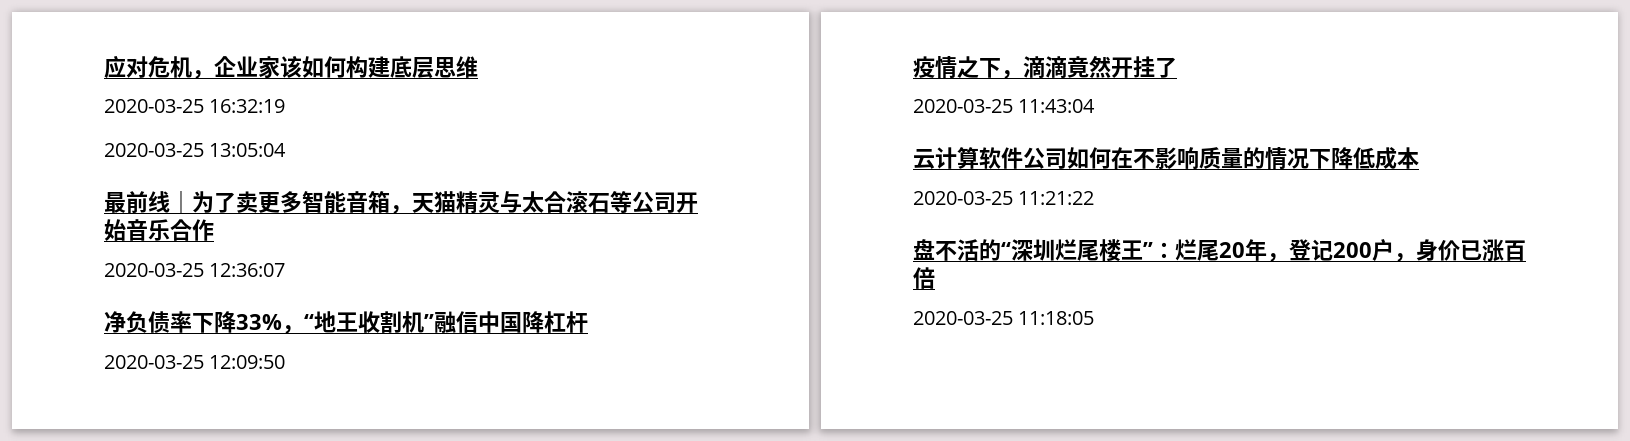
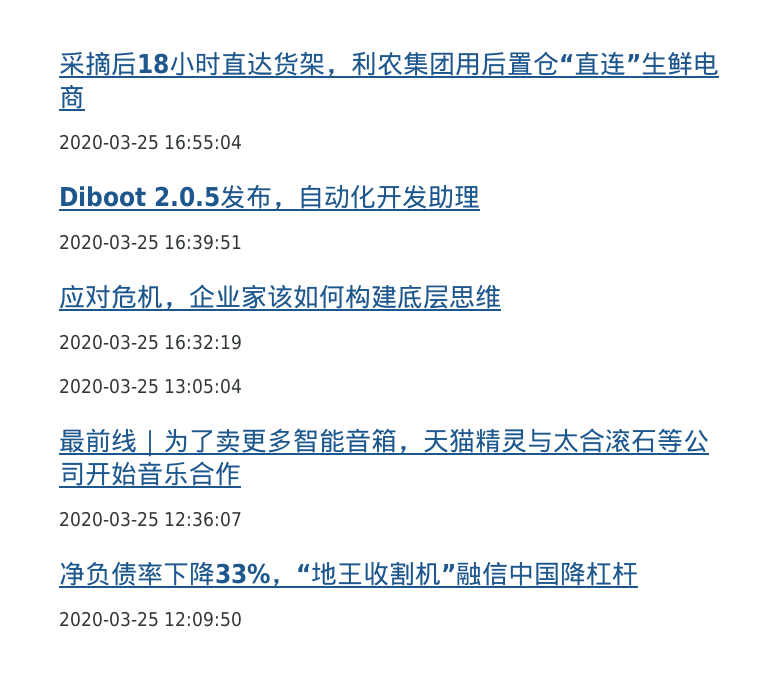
(104, 67) none -> [59,51,719,77] [59,84,85,109] [59,134,243,150] [59,184,480,210] [59,234,243,250] 采摘后18小时直达货架，利农集团用后置仓“直连”生鲜电商 // 2020-03-25 16:55:04 // Diboot 2.0.5发布，自动化开发助理 // 2020-03-25 16:39:51 //
[913,55,1177,79] [913,99,1096,113] [913,147,1419,170] [913,191,1095,205] [913,239,1526,262] [913,267,935,289] [913,311,1095,325] // 疫情之下，滴滴竟然开挂了 // 2020-03-25 11:43:04 // 云计算软件公司如何在不影响质量的情况下降低成本 // 2020-03-25 11:21:22 // 盘不活的“深圳烂尾楼王”：烂尾20年，登记200户，身价已涨百倍 // 2020-03-25 11:18:05 -> (243, 619) none

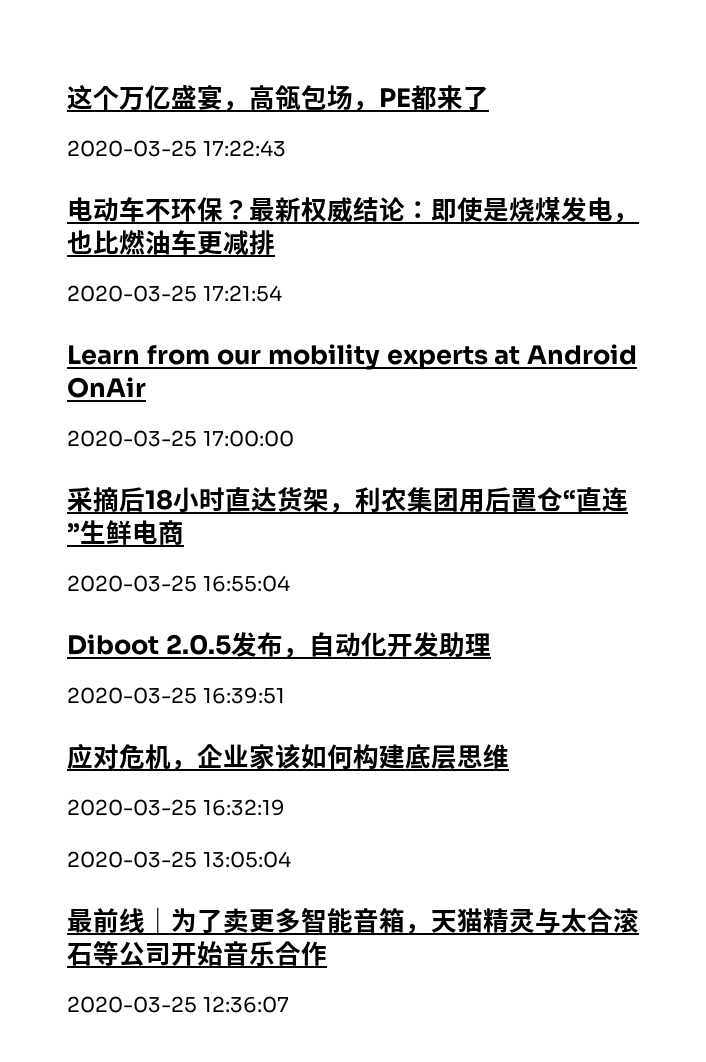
(59, 64) none -> [67,85,489,111] [67,140,286,157] [67,197,639,223] [67,230,275,255] [67,285,282,302] [67,344,638,370] [67,377,146,398] [67,430,294,447] 这个万亿盛宴，高瓴包场，PE都来了 // 2020-03-25 17:22:43 // 电动车不环保？最新权威结论：即使是烧煤发电，也比燃油车更减排 // 2020-03-25 17:21:54 // Learn from our mobility experts at Android OnAir // 2020-03-25 17:00:00 //
[59,561,638,587] [59,611,243,627] // 净负债率下降33%，“地王收割机”融信中国降杠杆 // 2020-03-25 12:09:50 -> (289, 1004) none

